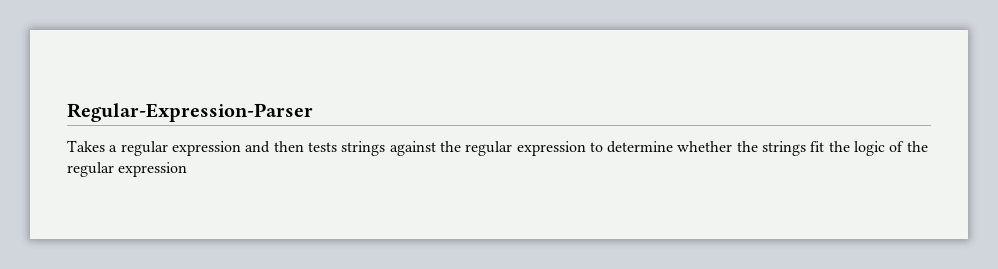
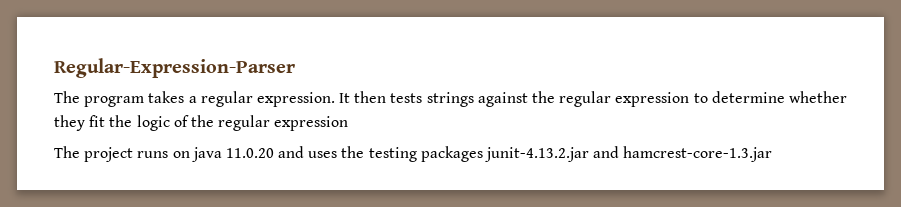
[67,140,271,156] Takes a regular expression and -> [54,91,351,107] The program takes a regular expression. It
[736,141,807,156] the strings -> [54,115,85,131] they
(188, 169) none -> [54,146,773,162] // The project runs on java 11.0.20 and uses the testing packages junit-4.13.2.jar and hamcrest-core-1.3.jar

